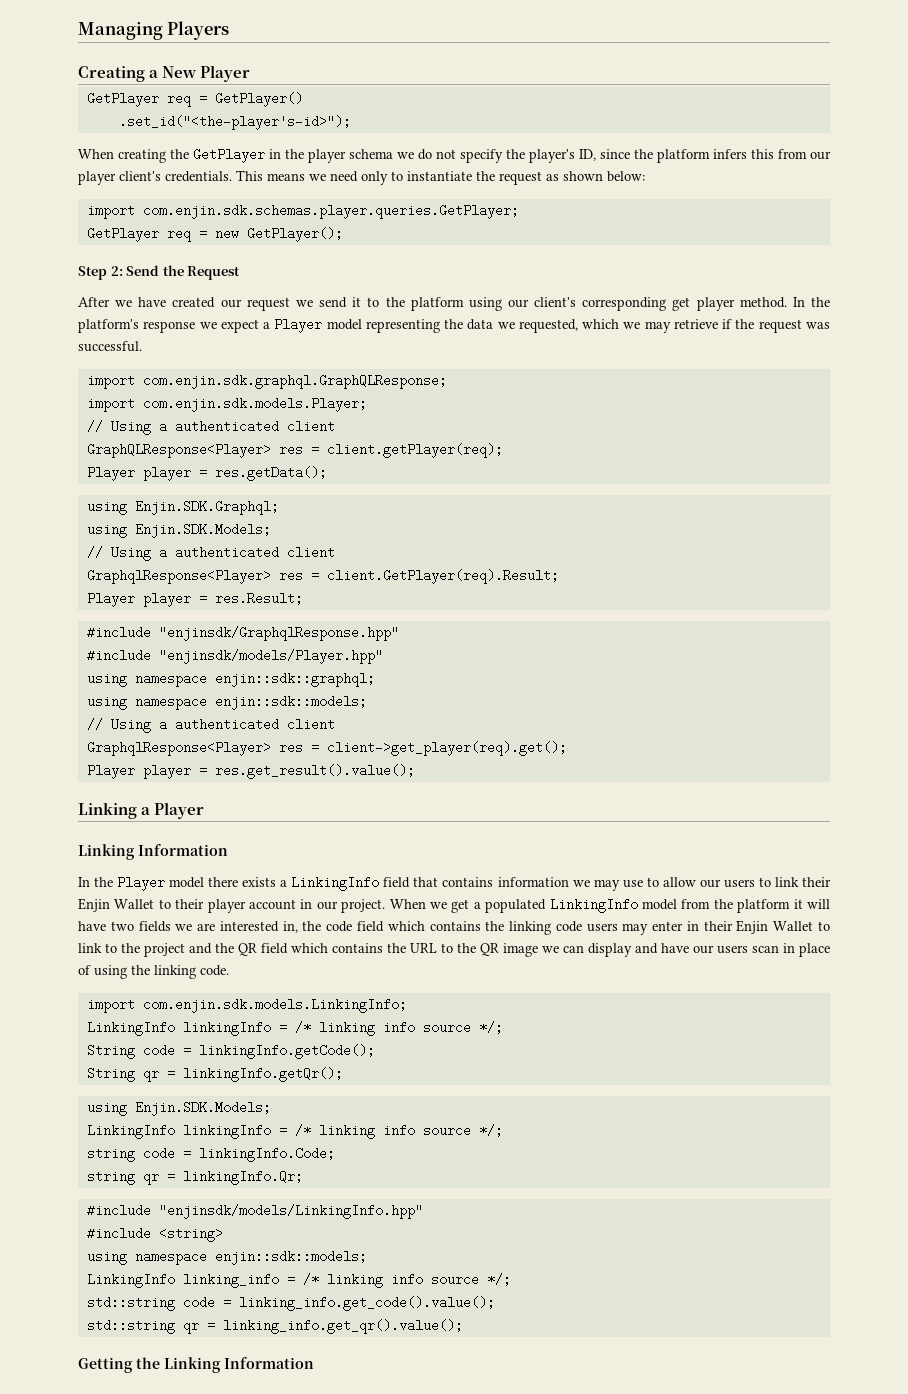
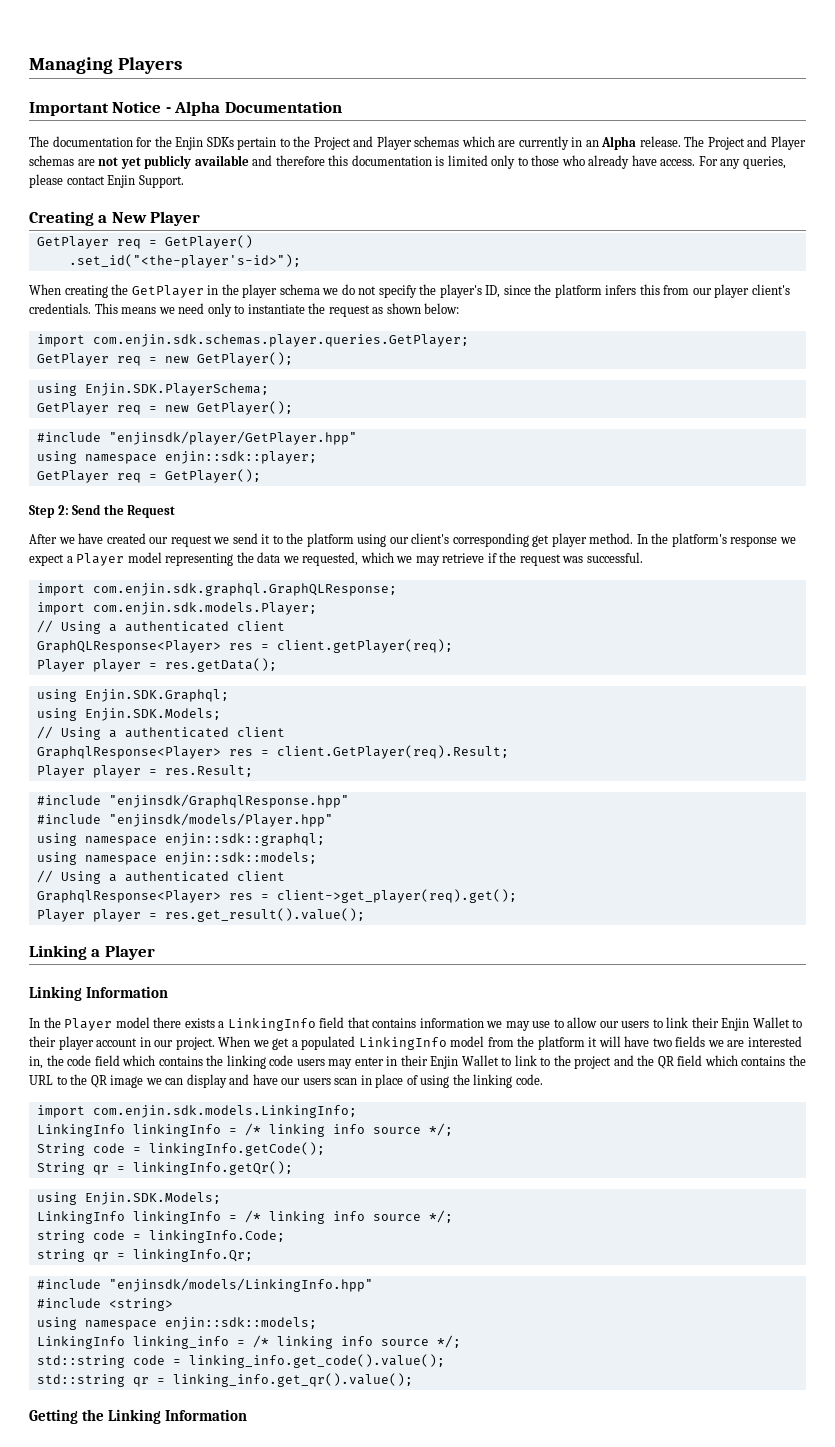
(230, 30) none -> [29,101,342,116] [29,136,806,150] [29,155,786,169] [29,174,184,188] // Important Notice - Alpha Documentation // The documentation for the Enjin SDKs pertain to the Project and Player schemas which are currently in an Alpha release. The Project and Player schemas are not yet publicly available and therefore this documentation is limited only to those who already have access. For any queries, please contact Enjin Support.
(343, 234) none -> [36,383,269,396] [36,401,293,415] [36,431,357,445] [36,451,317,464] [36,469,261,483] // using Enjin.SDK.PlayerSchema; // GetPlayer req = new GetPlayer(); // #include "enjinsdk/player/GetPlayer.hpp" // using namespace enjin::sdk::player; // GetPlayer req = GetPlayer();

